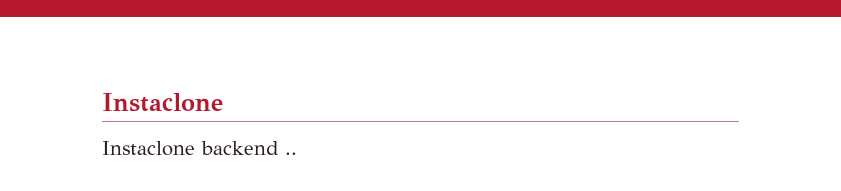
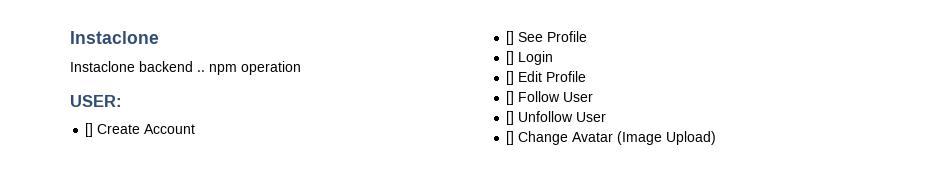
(297, 153) none -> [209,61,301,75] [70,95,122,107] [85,123,196,137] [506,31,588,45] [506,51,554,65] [506,71,587,85] [506,91,594,105] [506,111,607,125] [506,131,717,145] npm operation // USER: // [] Create Account // [] See Profile // [] Login // [] Edit Profile // [] Follow User // [] Unfollow User // [] Change Avatar (Image Upload)

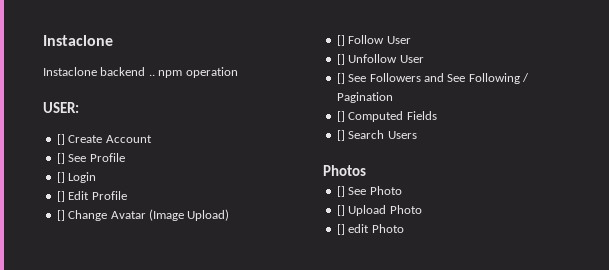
(587, 76) none -> [56,209,230,221] // [] Change Avatar (Image Upload)
[518,131,717,145] Change Avatar (Image Upload) -> [348,73,529,84] [336,92,393,103] [336,111,437,122] [336,130,417,141] [323,165,366,176] [336,186,402,197] [336,205,422,216] [336,224,404,235] See Followers and See Following / Pagination // [] Computed Fields // [] Search Users // Photos // [] See Photo // [] Upload Photo // [] edit Photo

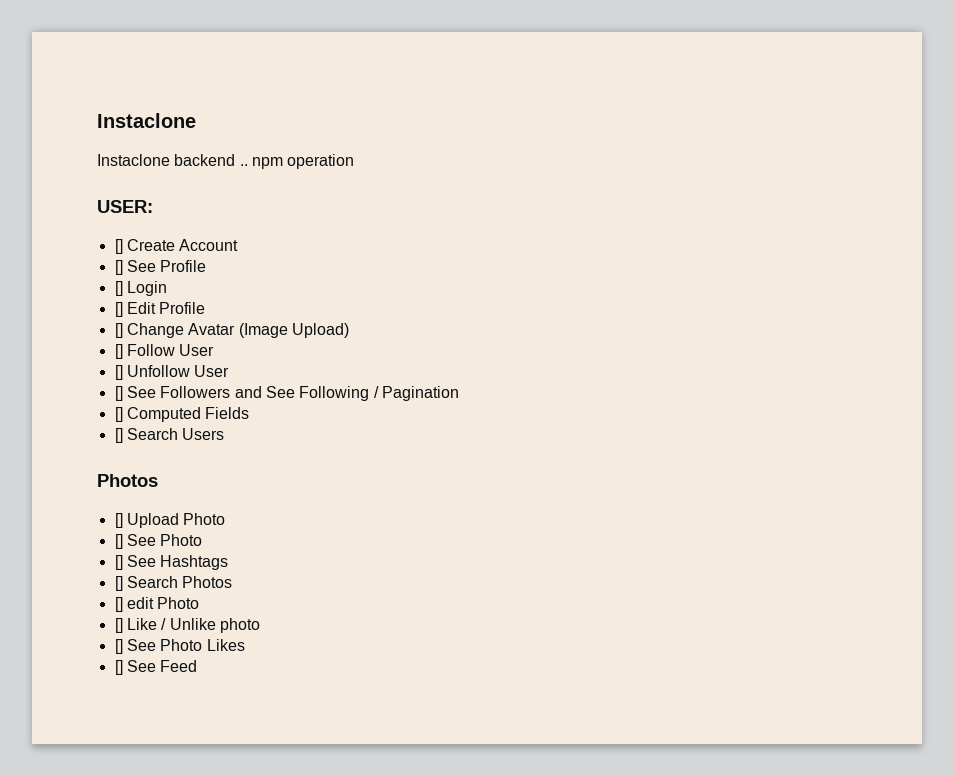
(366, 170) none -> [114,513,226,528] // [] Upload Photo
[348,205,422,216] [336,224,404,235] Upload Photo // [] edit Photo -> [126,555,229,570] [114,576,233,591] [114,597,200,612] [114,618,260,633] [114,639,245,654] [114,660,198,675] See Hashtags // [] Search Photos // [] edit Photo // [] Like / Unlike photo // [] See Photo Likes // [] See Feed

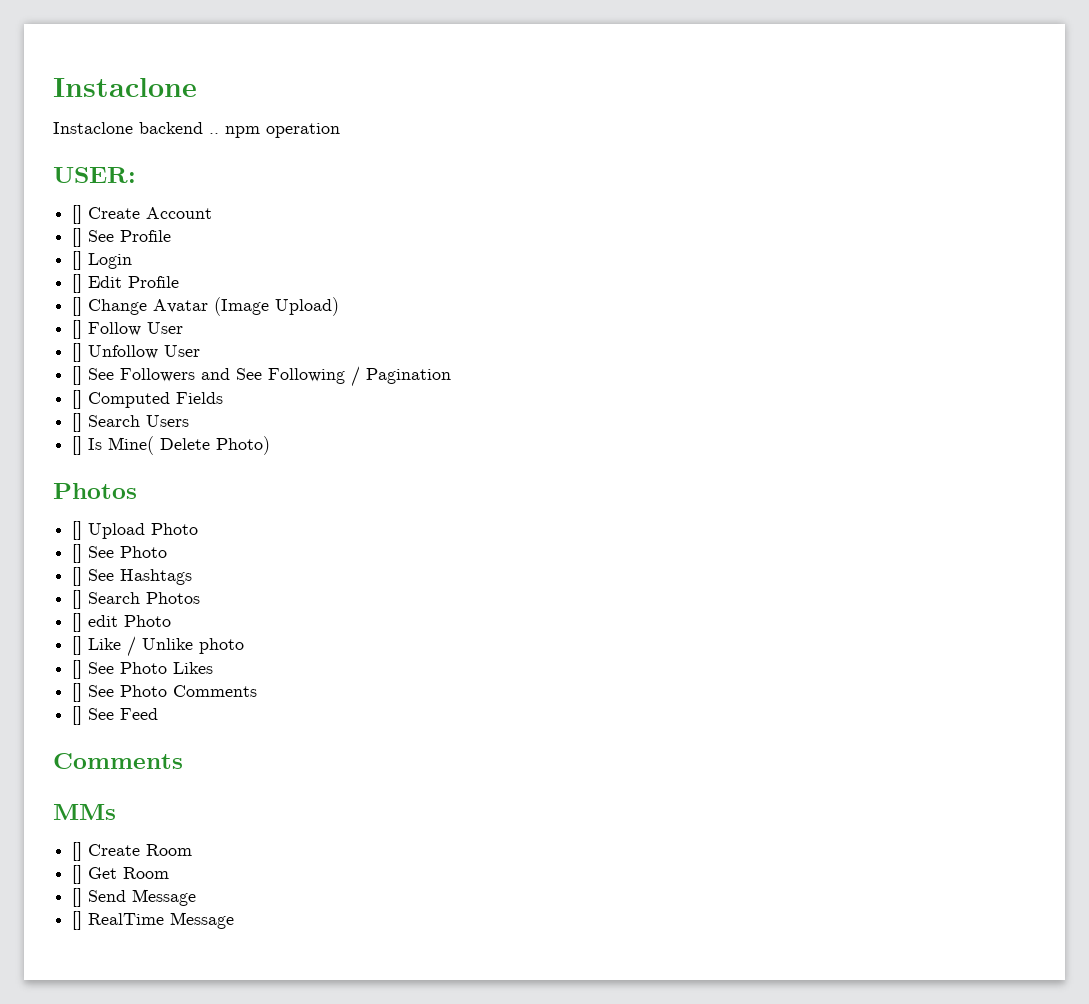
(225, 434) none -> [72,436,271,455] // [] Is Mine( Delete Photo)
(245, 645) none -> [72,683,258,702] // [] See Photo Comments
(198, 666) none -> [53,753,183,769] [53,804,116,820] [72,842,193,861] [72,865,170,884] [72,888,197,907] [72,911,235,930] // Comments // MMs // [] Create Room // [] Get Room // [] Send Message // [] RealTime Message

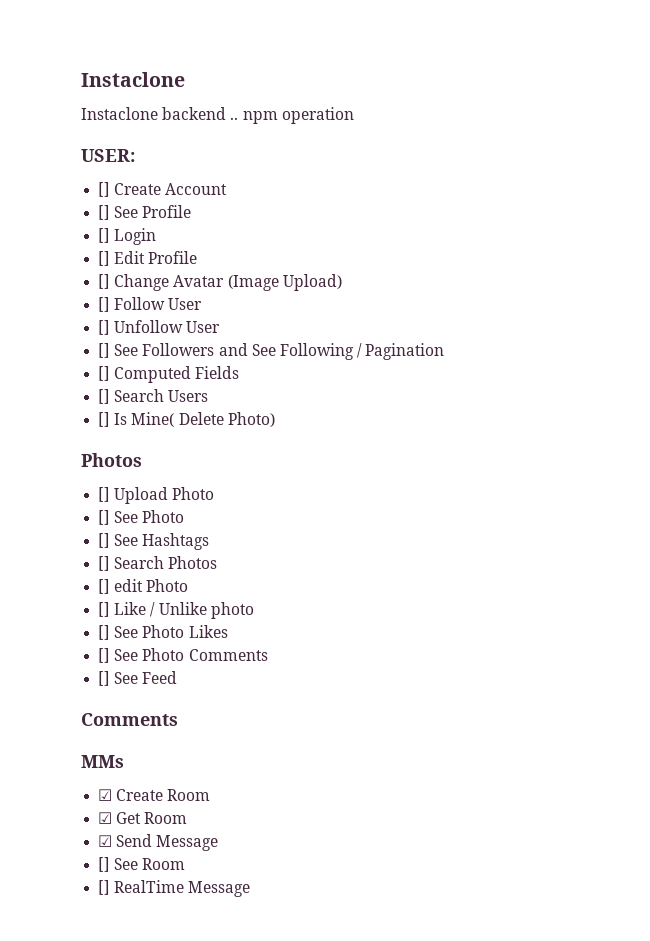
[72,842,83,861] [] -> [98,789,113,801] ☑
[72,865,83,884] [] -> [98,812,113,824] ☑
[72,888,83,907] [] -> [98,835,113,847] ☑
(197, 897) none -> [98,857,186,872] // [] See Room

